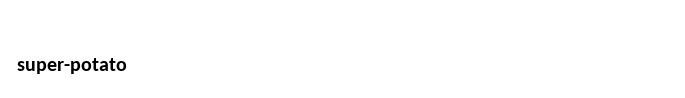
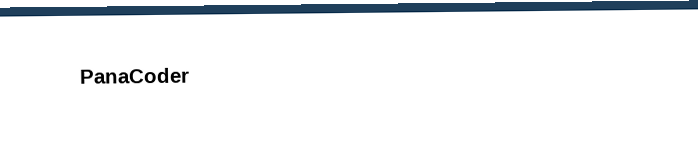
[17,58,127,74] super-potato -> [79,67,190,84] PanaCoder

